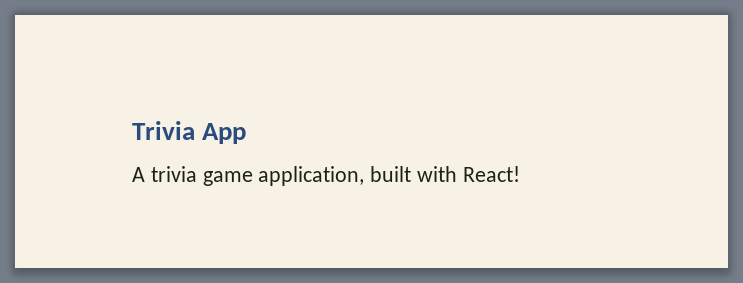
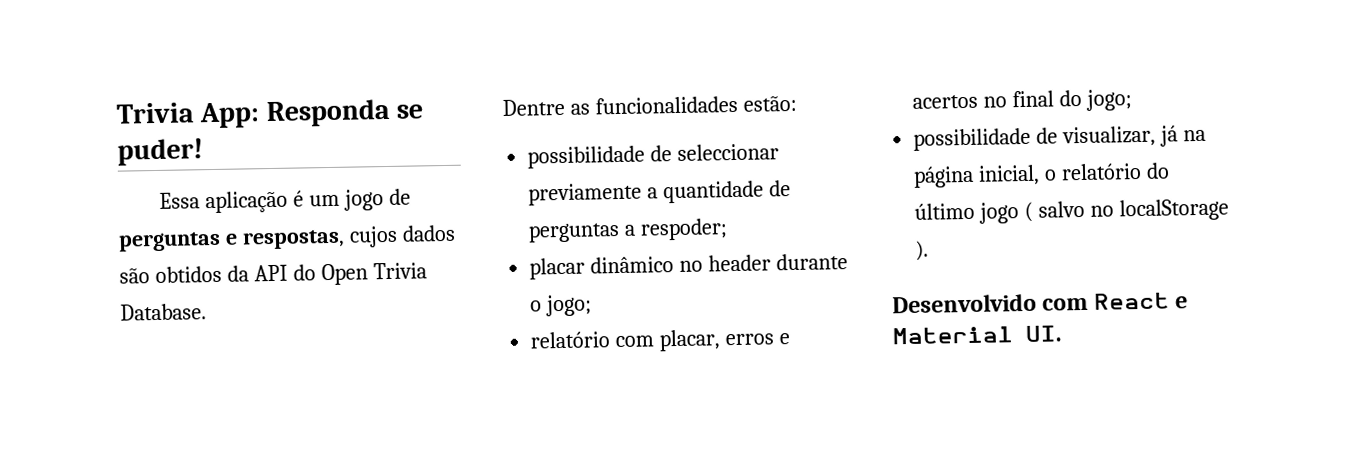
[132,121,247,144] [132,166,520,186] Trivia App // A trivia game application, built with React! -> [116,98,424,129] [117,138,203,166] [158,188,411,214] [118,224,456,252] [119,262,427,286] [120,303,207,321] [502,95,797,116] [527,143,780,169] [528,180,792,206] [528,218,729,243] [529,253,848,280] [530,294,593,317] [530,329,790,352] [912,89,1132,111] [913,125,1206,151] [913,162,1170,188] [914,198,1229,224] [915,240,930,261] [892,292,1189,314] [892,325,1062,345] Trivia App: Responda se puder! // Essa aplicação é um jogo de perguntas e respostas, cujos dados são obtidos da API do Open Trivia Database. // Dentre as funcionalidades estão: // possibilidade de seleccionar previamente a quantidade de perguntas a respoder; // placar dinâmico no header durante o jogo; // relatório com placar, erros e acertos no final do jogo; // possibilidade de visualizar, já na página inicial, o relatório do último jogo ( salvo no localStorage ). // Desenvolvido com React e Material UI.

